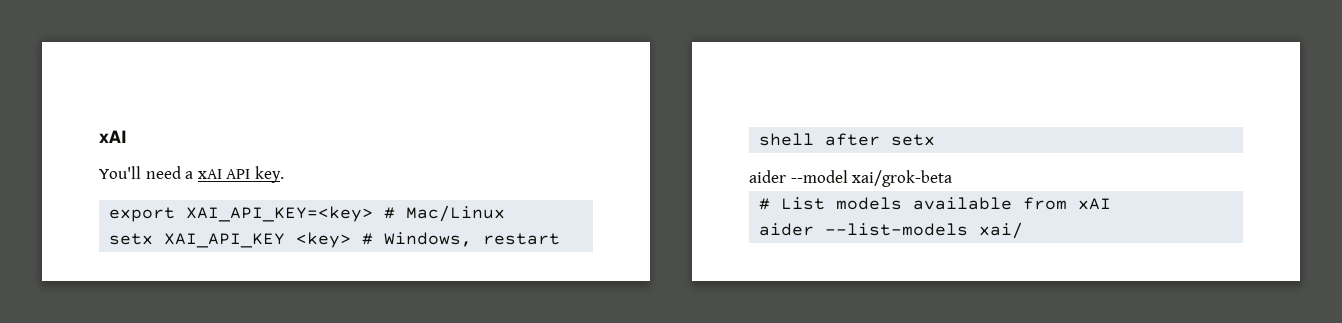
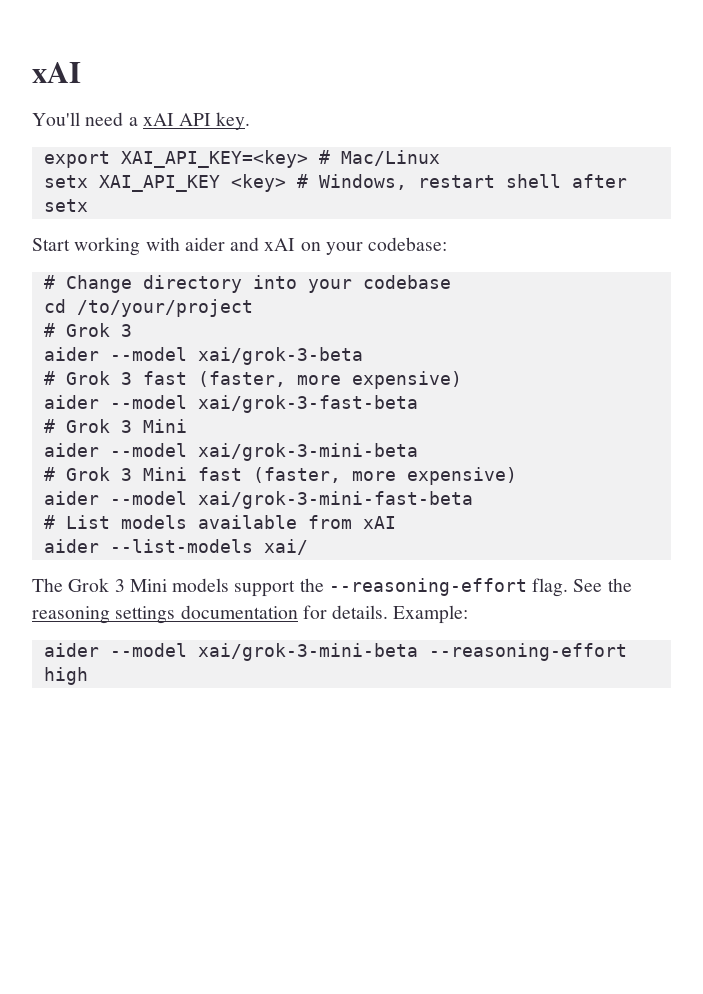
[749,170,953,187] aider --model xai/grok-beta -> [32,237,448,256] [43,275,451,293] [43,299,253,317] [43,323,132,337] [43,347,363,365] [43,371,462,389] [43,395,418,413] [43,419,187,433] [43,443,418,461] [43,467,517,485] [43,491,473,509] Start working with aider and xAI on your codebase: // # Change directory into your codebase // cd /to/your/project // # Grok 3 // aider --model xai/grok-3-beta // # Grok 3 fast (faster, more expensive) // aider --model xai/grok-3-fast-beta // # Grok 3 Mini // aider --model xai/grok-3-mini-beta // # Grok 3 Mini fast (faster, more expensive) // aider --model xai/grok-3-mini-fast-beta
(1024, 230) none -> [32,578,632,597] [32,605,469,624] [43,643,627,661] [43,667,88,685] // The Grok 3 Mini models support the --reasoning-effort flag. See the reasoning settings documentation for details. Example: // aider --model xai/grok-3-mini-beta --reasoning-effort high

